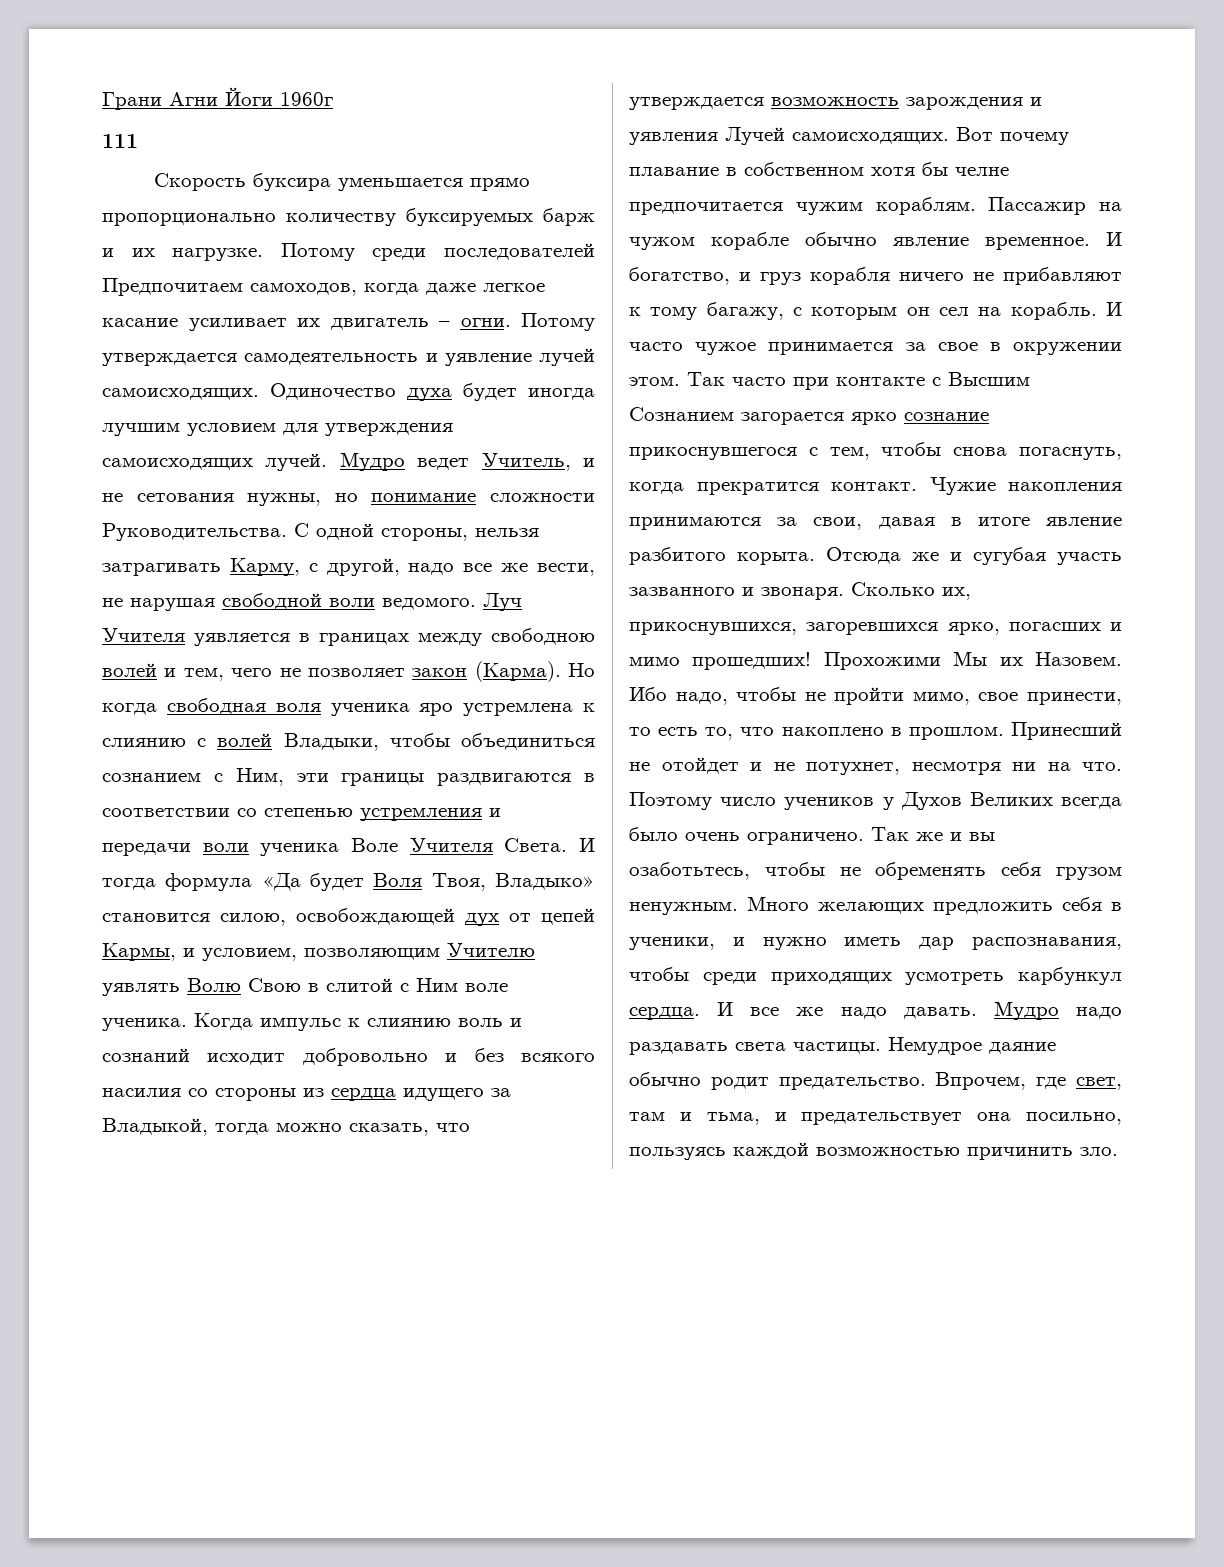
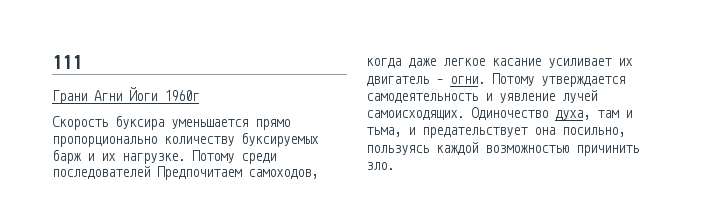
(102, 101) none -> [52,55,82,69] 111 //
[102,134,138,148] // 111 -> (199, 95) none
[407,383,595,401] [102,423,453,436] [102,452,595,471] [102,493,595,506] [102,523,539,541] [102,558,595,576] [102,593,522,611] [102,628,595,646] [102,661,595,682] [102,698,595,716] [102,733,595,751] [102,768,595,786] [102,808,501,821] [102,838,595,856] [102,873,595,891] [102,908,595,926] [102,943,535,961] [102,978,508,996] [102,1013,522,1031] [102,1048,595,1066] [102,1088,511,1101] [102,1118,470,1136] [629,97,1042,110] [629,127,1069,145] [629,162,1009,176] [629,197,1122,215] [629,232,1122,250] [629,267,1122,285] [629,302,1122,320] [629,342,1122,355] [629,372,1030,390] [629,407,989,425] [629,442,1122,460] [629,477,1122,495] [629,517,1122,530] [629,547,1122,565] [629,582,971,600] [629,622,1122,635] [629,651,1122,670] [629,687,1122,705] [629,722,1122,740] [629,757,1122,775] [629,792,1122,810] [629,827,995,845] [629,862,1122,880] [629,896,1122,915] [629,937,1122,950] [629,967,1122,985] [629,1001,1122,1020] [629,1037,1056,1055] [629,1072,1122,1090] духа будет иногда лучшим условием для утверждения самоисходящих лучей. Мудро ведет Учитель, и не сетования нужны, но понимание сложности Руководительства. С одной стороны, нельзя затрагивать Карму, с другой, надо все же вести, не нарушая свободной воли ведомого. Луч Учителя уявляется в границах между свободною волей и тем, чего не позволяет закон (Карма). Но когда свободная воля ученика яро устремлена к слиянию с волей Владыки, чтобы объединиться сознанием с Ним, эти границы раздвигаются в соответствии со степенью устремления и передачи воли ученика Воле Учителя Света. И тогда формула «Да будет Воля Твоя, Владыко» становится силою, освобождающей дух от цепей Кармы, и условием, позволяющим Учителю уявлять Волю Свою в слитой с Ним воле ученика. Когда импульс к слиянию воль и сознаний исходит добровольно и без всякого насилия со стороны из сердца идущего за Владыкой, тогда можно сказать, что утверждается возможность зарождения и уявления Лучей самоисходящих. Вот почему плавание в собственном хотя бы челне предпочитается чужим кораблям. Пассажир на чужом корабле обычно явление временное. И богатство, и груз корабля ничего не прибавляют к тому багажу, с которым он сел на корабль. И часто чужое принимается за свое в окружении этом. Так часто при контакте с Высшим Сознанием загорается ярко сознание прикоснувшегося с тем, чтобы снова погаснуть, когда прекратится контакт. Чужие накопления принимаются за свои, давая в итоге явление разбитого корыта. Отсюда же и сугубая участь зазванного и звонаря. Сколько их, прикоснувшихся, загоревшихся ярко, погасших и мимо прошедших! Прохожими Мы их Назовем. Ибо надо, чтобы не пройти мимо, свое принести, то есть то, что накоплено в прошлом. Принесший не отойдет и не потухнет, несмотря ни на что. Поэтому число учеников у Духов Великих всегда было очень ограничено. Так же и вы озаботьтесь, чтобы не обременять себя грузом ненужным. Много желающих предложить себя в ученики, и нужно иметь дар распознавания, чтобы среди приходящих усмотреть карбункул сердца. И все же надо давать. Мудро надо раздавать света частицы. Немудрое даяние обычно родит предательство. Впрочем, где свет, -> [555,110,590,120] духа,

